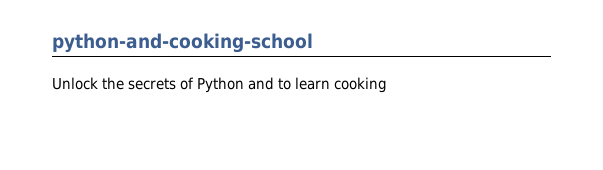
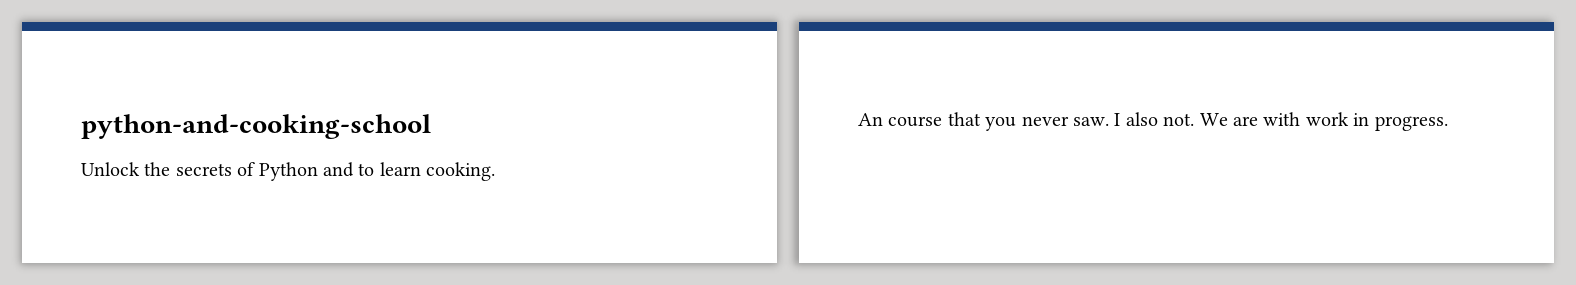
[334,77,388,93] cooking -> [426,162,496,181] [858,112,1448,131] cooking. // An course that you never saw. I also not. We are with work in progress.

